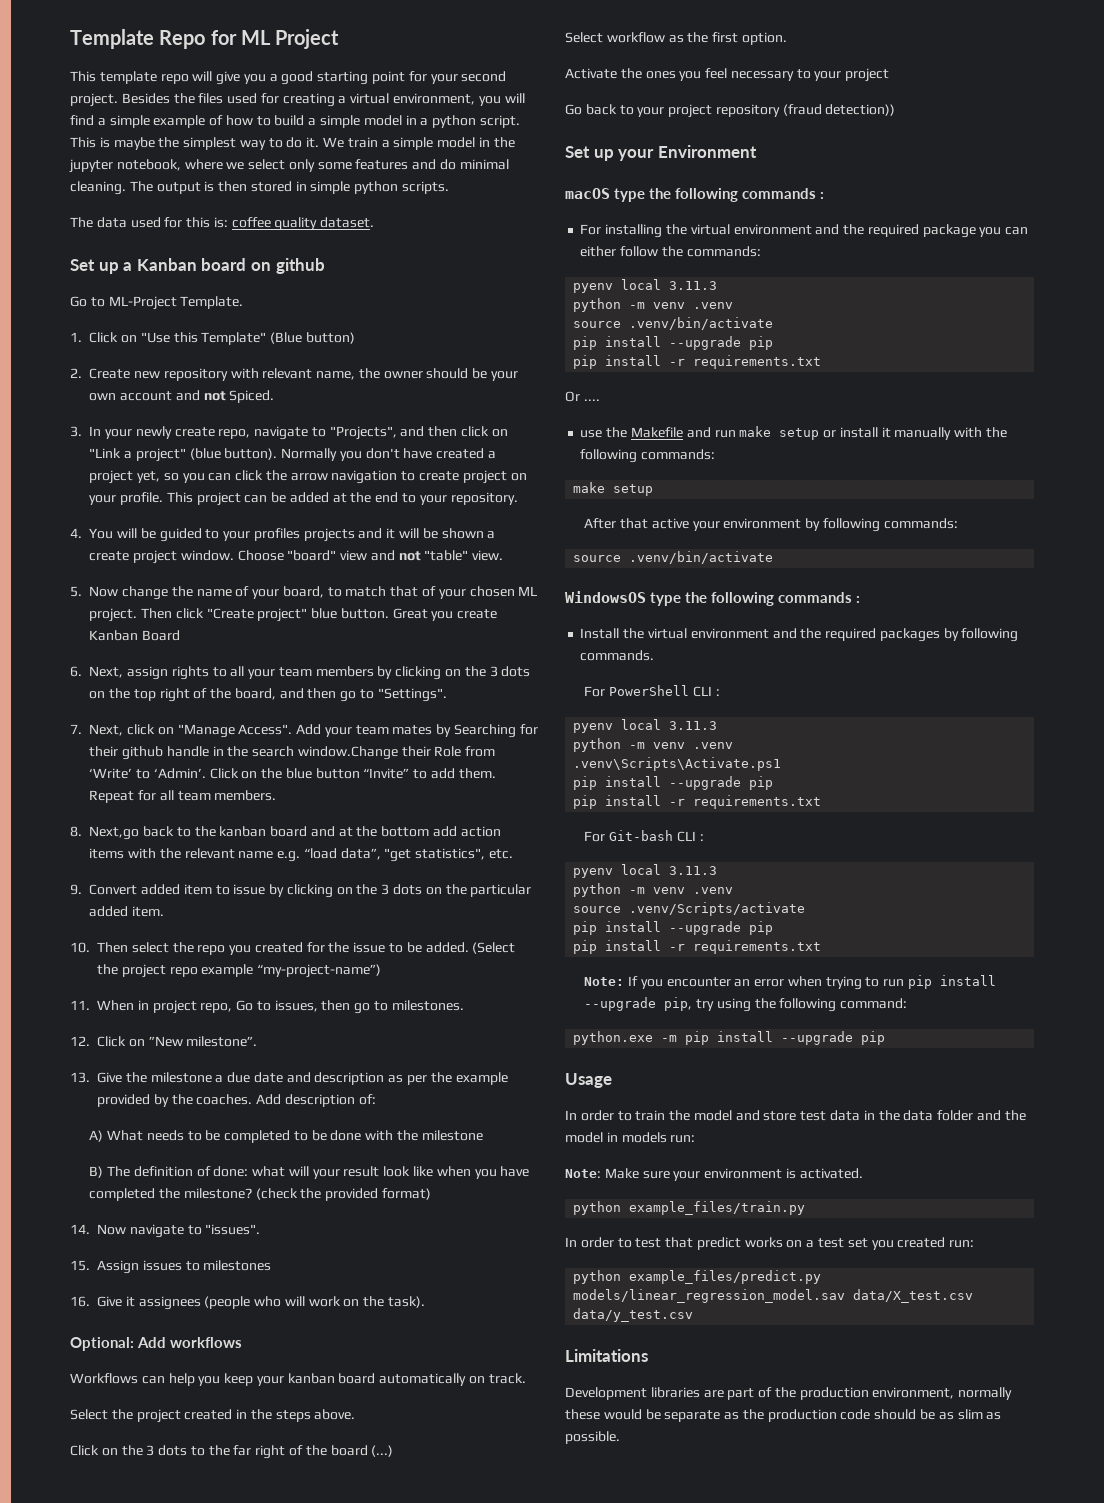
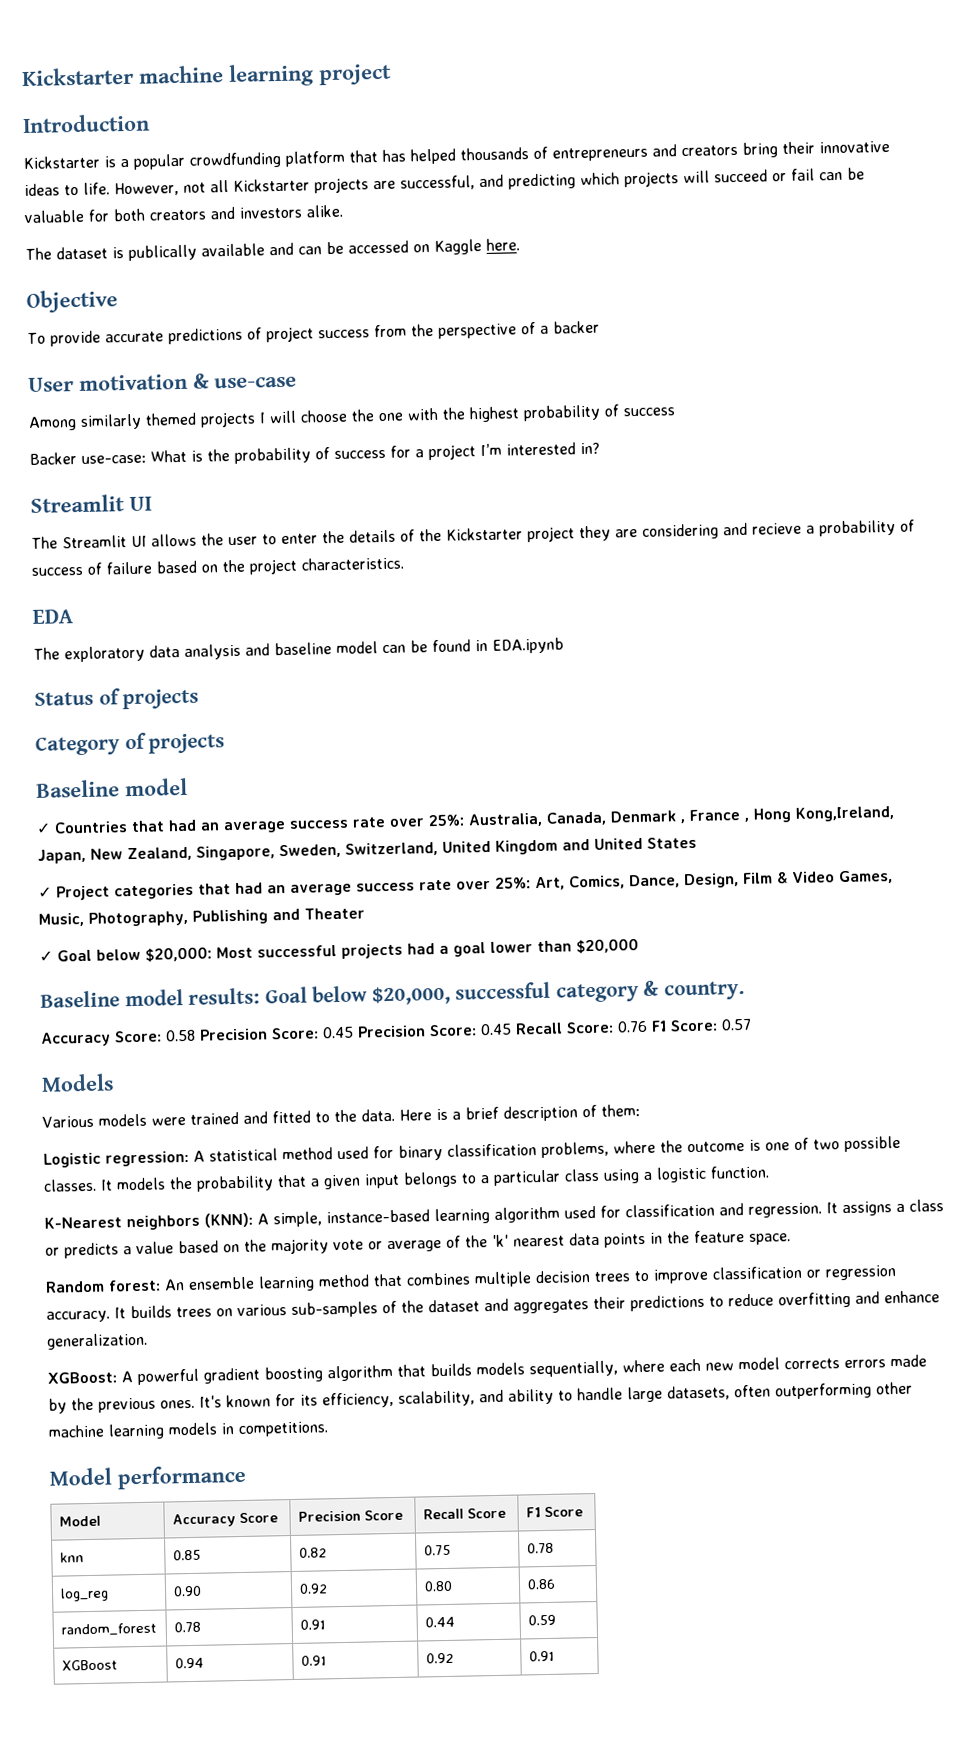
[70,29,340,49] [70,71,507,85] [70,93,525,107] [70,115,520,128] [70,137,515,150] [69,159,509,173] [70,181,450,195] [70,217,375,230] [70,258,325,274] [70,296,244,310] [70,332,355,345] [70,368,519,381] [89,390,275,403] [70,426,508,440] [89,448,497,462] [89,470,527,484] [89,492,518,506] [70,528,496,542] [89,550,504,564] [70,586,538,600] [89,608,498,622] [89,630,180,641] [70,666,531,680] [89,688,447,702] [70,724,538,738] [89,746,496,760] [89,768,496,779] [89,790,277,803] [70,826,501,840] [89,848,514,862] [70,884,532,898] [89,906,164,917] [70,942,516,955] [97,964,382,978] [70,1000,464,1014] [70,1036,258,1047] [70,1072,508,1085] [97,1094,376,1107] [89,1130,483,1143] [89,1166,530,1179] [89,1188,431,1201] [70,1224,261,1238] [70,1260,272,1274] [70,1296,426,1310] [70,1337,242,1351] [70,1373,526,1386] [70,1409,356,1423] [70,1445,394,1459] [565,32,787,45] [565,68,890,82] [565,104,896,118] [565,145,757,161] [565,188,824,202] [580,224,1029,238] [580,246,761,257] [573,279,718,293] [573,298,734,312] [573,317,774,330] [573,336,774,350] [573,355,822,369] [565,391,600,402] [580,426,1007,440] [580,449,716,463] [573,482,654,496] [584,518,958,532] [573,551,774,564] [565,591,860,606] [580,628,1019,642] [580,650,655,661] [584,685,720,697] [573,719,718,733] [573,738,734,752] [573,757,782,771] [573,776,774,790] [573,795,822,809] [584,830,704,842] [573,864,718,878] [573,883,734,897] [573,902,806,916] [573,921,774,935] [573,940,822,954] [584,975,997,990] [584,997,908,1012] [573,1031,886,1045] [565,1073,612,1088] [565,1110,1026,1121] [565,1132,696,1143] [565,1168,863,1181] [573,1201,806,1215] [565,1237,975,1250] [573,1270,822,1284] [573,1289,974,1303] [573,1308,694,1322] [565,1349,648,1362] [565,1387,1013,1400] [565,1409,1002,1422] [565,1431,620,1444] Template Repo for ML Project // This template repo will give you a good starting point for your second project. Besides the files used for creating a virtual environment, you will find a simple example of how to build a simple model in a python script. This is maybe the simplest way to do it. We train a simple model in the jupyter notebook, where we select only some features and do minimal cleaning. The output is then stored in simple python scripts. // The data used for this is: coffee quality dataset. // Set up a Kanban board on github // Go to ML-Project Template. // 1. Click on "Use this Template" (Blue button) // 2. Create new repository with relevant name, the owner should be your own account and not Spiced. // 3. In your newly create repo, navigate to "Projects", and then click on "Link a project" (blue button). Normally you don't have created a project yet, so you can click the arrow navigation to create project on your profile. This project can be added at the end to your repository. // 4. You will be guided to your profiles projects and it will be shown a create project window. Choose "board" view and not "table" view. // 5. Now change the name of your board, to match that of your chosen ML project. Then click "Create project" blue button. Great you create Kanban Board // 6. Next, assign rights to all your team members by clicking on the 3 dots on the top right of the board, and then go to "Settings". // 7. Next, click on "Manage Access". Add your team mates by Searching for their github handle in the search window.Change their Role from ‘Write’ to ‘Admin’. Click on the blue button “Invite” to add them. Repeat for all team members. // 8. Next,go back to the kanban board and at the bottom add action items with the relevant name e.g. “load data”, "get statistics", etc. // 9. Convert added item to issue by clicking on the 3 dots on the particular added item. // 10. Then select the repo you created for the issue to be added. (Select the project repo example “my-project-name”) // 11. When in project repo, Go to issues, then go to milestones. // 12. Click on ”New milestone”. // 13. Give the milestone a due date and description as per the example provided by the coaches. Add description of: // A) What needs to be completed to be done with the milestone // B) The definition of done: what will your result look like when you have completed the milestone? (check the provided format) // 14. Now navigate to "issues". // 15. Assign issues to milestones // 16. Give it assignees (people who will work on the task). // Optional: Add workflows // Workflows can help you keep your kanban board automatically on track. // Select the project created in the steps above. // Click on the 3 dots to the far right of the board (...) // Select workflow as the first option. // Activate the ones you feel necessary to your project // Go back to your project repository (fraud detection)) // Set up your Environment // macOS type the following commands : // For installing the virtual environment and the required package you can either follow the commands: // pyenv local 3.11.3 // python -m venv .venv // source .venv/bin/activate // pip install --upgrade pip // pip install -r requirements.txt // Or .... // use the Makefile and run make setup or install it manually with the following commands: // make setup // After that active your environment by following commands: // source .venv/bin/activate // WindowsOS type the following commands : // Install the virtual environment and the required packages by following commands. // For PowerShell CLI : // pyenv local 3.11.3 // python -m venv .venv // .venv\Scripts\Activate.ps1 // pip install --upgrade pip // pip install -r requirements.txt // For Git-bash CLI : // pyenv local 3.11.3 // python -m venv .venv // source .venv/Scripts/activate // pip install --upgrade pip // pip install -r requirements.txt // Note: If you encounter an error when trying to run pip install --upgrade pip, try using the following command: // python.exe -m pip install --upgrade pip // Usage // In order to train the model and store test data in the data folder and the model in models run: // Note: Make sure your environment is activated. // python example_files/train.py // In order to test that predict works on a test set you created run: // python example_files/predict.py models/linear_regression_model.sav data/X_test.csv data/y_test.csv // Limitations // Development libraries are part of the production environment, normally these would be separate as the production code should be as slim as possible. -> [22,63,392,87] [22,113,150,134] [23,140,890,170] [24,167,865,197] [24,204,343,224] [25,238,520,261] [26,289,118,313] [27,320,600,347] [28,373,297,392] [28,404,675,431] [29,442,600,465] [30,494,152,513] [31,519,915,549] [31,556,404,576] [32,609,73,624] [33,637,564,663] [34,688,200,710] [35,732,226,756] [36,777,188,798] [36,805,894,834] [37,836,697,864] [38,870,893,901] [38,907,365,927] [39,938,639,962] [40,980,745,1008] [41,1018,752,1047] [41,1073,114,1092] [42,1104,640,1128] [43,1135,901,1168] [43,1165,770,1192] [44,1199,944,1231] [45,1230,791,1259] [45,1265,897,1293] [46,1290,940,1323] [46,1332,148,1350] [47,1354,927,1386] [48,1381,913,1414] [48,1421,329,1440] [49,1464,247,1490] [59,1515,102,1527] [172,1512,279,1528] [298,1509,404,1522] [423,1507,507,1520] [526,1506,584,1518] [60,1552,85,1563] [173,1549,202,1561] [299,1547,328,1558] [424,1544,452,1556] [527,1542,555,1554] [60,1587,110,1602] [173,1585,203,1597] [299,1583,329,1594] [424,1580,454,1592] [527,1578,557,1590] [61,1622,157,1637] [174,1621,202,1633] [300,1619,327,1630] [425,1616,456,1628] [528,1614,557,1626] [62,1659,118,1671] [175,1657,205,1669] [301,1655,328,1666] [426,1652,455,1664] [529,1650,556,1662] Kickstarter machine learning project // Introduction // Kickstarter is a popular crowdfunding platform that has helped thousands of entrepreneurs and creators bring their innovative ideas to life. However, not all Kickstarter projects are successful, and predicting which projects will succeed or fail can be valuable for both creators and investors alike. // The dataset is publically available and can be accessed on Kaggle here. // Objective // To provide accurate predictions of project success from the perspective of a backer // User motivation & use-case // Among similarly themed projects I will choose the one with the highest probability of success // Backer use-case: What is the probability of success for a project I’m interested in? // Streamlit UI // The Streamlit UI allows the user to enter the details of the Kickstarter project they are considering and recieve a probability of success of failure based on the project characteristics. // EDA // The exploratory data analysis and baseline model can be found in EDA.ipynb // Status of projects // Category of projects // Baseline model // ✓ Countries that had an average success rate over 25%: Australia, Canada, Denmark , France , Hong Kong,Ireland, Japan, New Zealand, Singapore, Sweden, Switzerland, United Kingdom and United States // ✓ Project categories that had an average success rate over 25%: Art, Comics, Dance, Design, Film & Video Games, Music, Photography, Publishing and Theater // ✓ Goal below $20,000: Most successful projects had a goal lower than $20,000 // Baseline model results: Goal below $20,000, successful category & country. // Accuracy Score: 0.58 Precision Score: 0.45 Precision Score: 0.45 Recall Score: 0.76 F1 Score: 0.57 // Models // Various models were trained and fitted to the data. Here is a brief description of them: // Logistic regression: A statistical method used for binary classification problems, where the outcome is one of two possible classes. It models the probability that a given input belongs to a particular class using a logistic function. // K-Nearest neighbors (KNN): A simple, instance-based learning algorithm used for classification and regression. It assigns a class or predicts a value based on the majority vote or average of the 'k' nearest data points in the feature space. // Random forest: An ensemble learning method that combines multiple decision trees to improve classification or regression accuracy. It builds trees on various sub-samples of the dataset and aggregates their predictions to reduce overfitting and enhance generalization. // XGBoost: A powerful gradient boosting algorithm that builds models sequentially, where each new model corrects errors made by the previous ones. It's known for its efficiency, scalability, and ability to handle large datasets, often outperforming other machine learning models in competitions. // Model performance // Model | Accuracy Score | Precision Score | Recall Score | F1 Score // knn | 0.85 | 0.82 | 0.75 | 0.78 // log_reg | 0.90 | 0.92 | 0.80 | 0.86 // random_forest | 0.78 | 0.91 | 0.44 | 0.59 // XGBoost | 0.94 | 0.91 | 0.92 | 0.91

